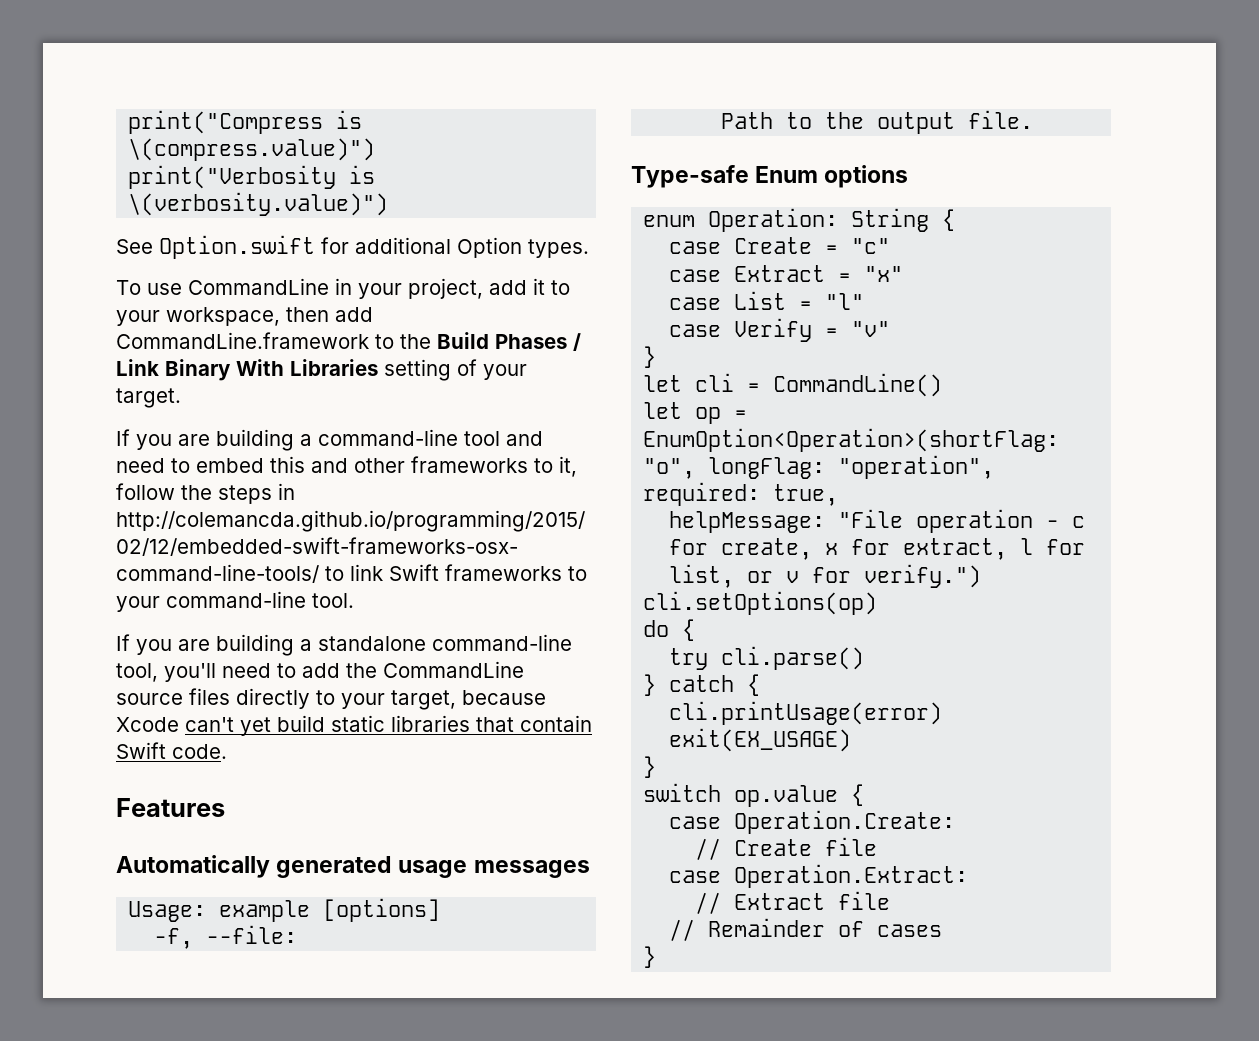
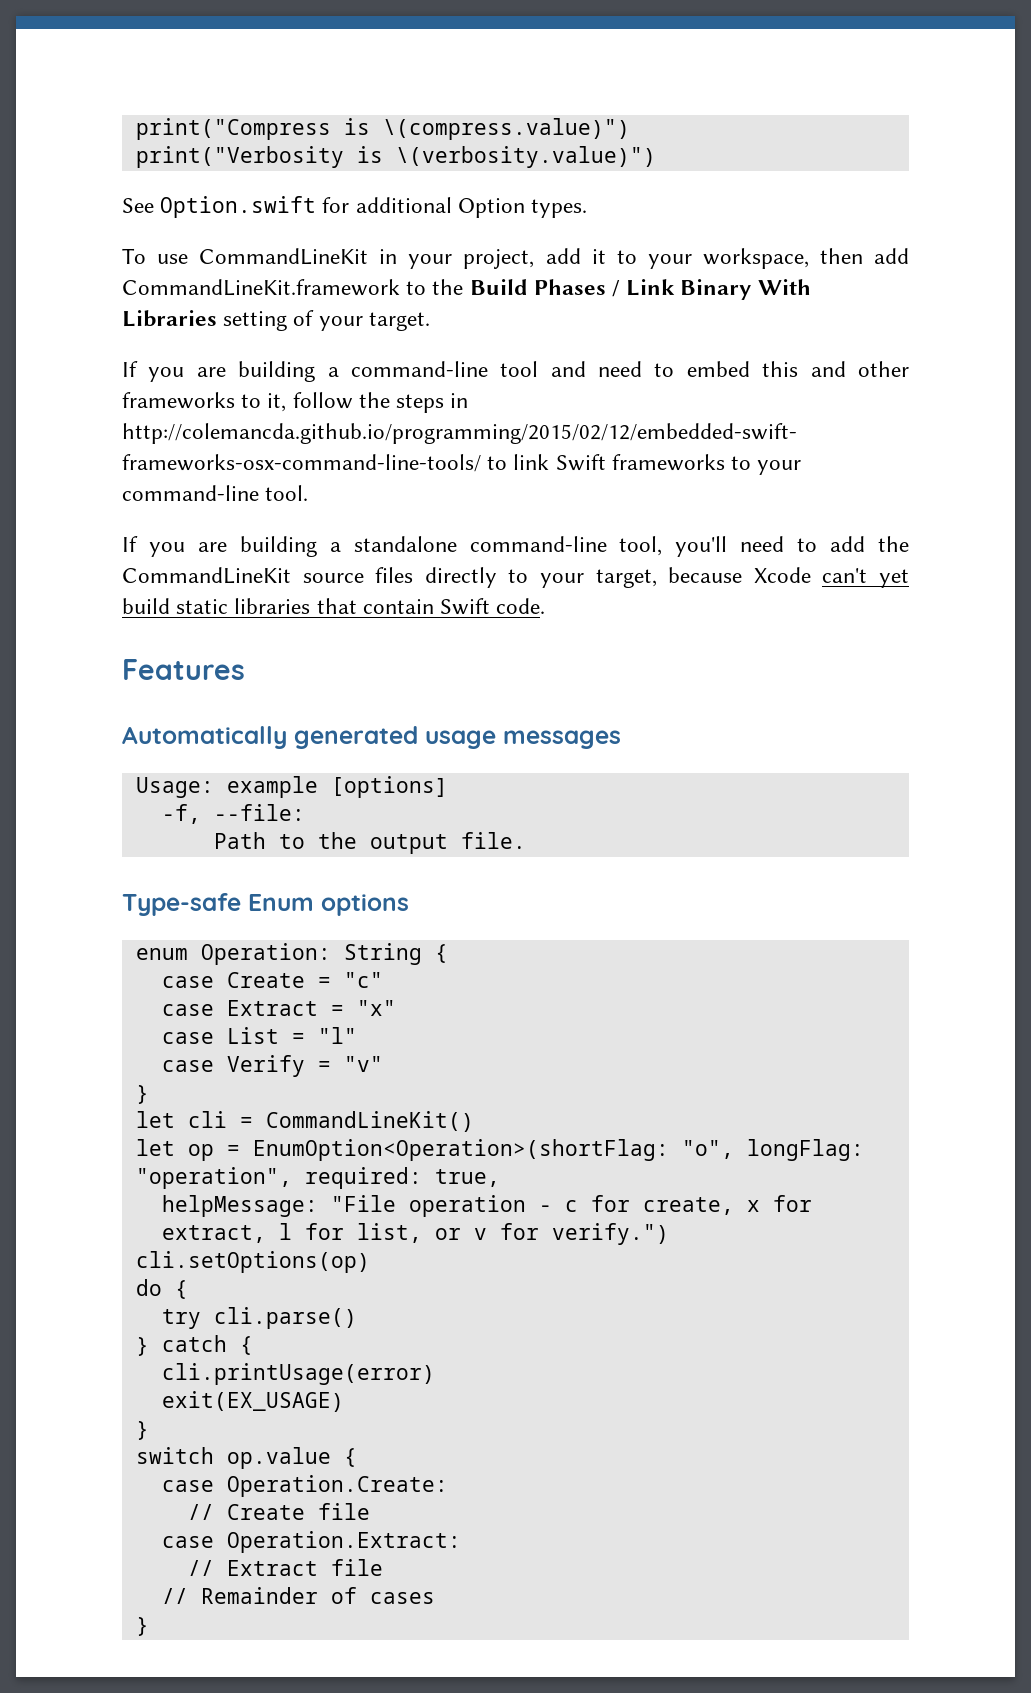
[188,278,329,295] CommandLine -> [199,248,369,265] CommandLineKit
[116,332,369,349] CommandLine.framework -> [122,279,400,296] CommandLineKit.framework
[383,661,524,678] CommandLine -> [122,567,291,584] CommandLineKit
[773,373,943,397] CommandLine() -> [265,1111,474,1132] CommandLineKit()

